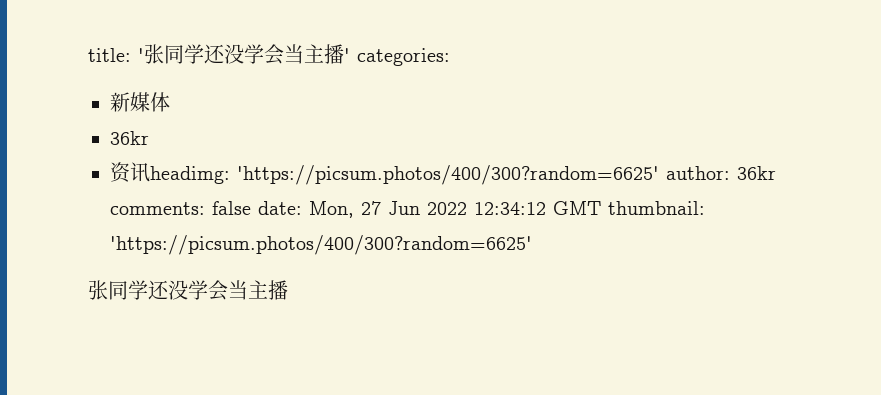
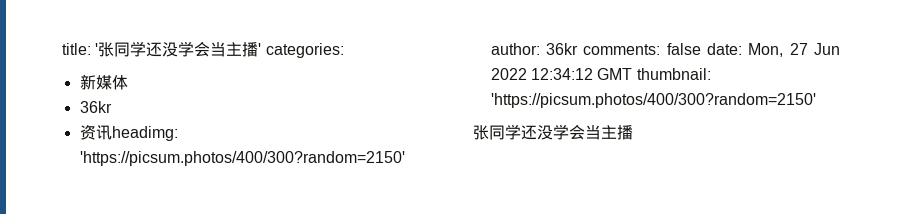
[237,165,659,185] 'https://picsum.photos/400/300?random=6625' -> [79,151,405,166] 'https://picsum.photos/400/300?random=2150'
[110,235,532,255] 'https://picsum.photos/400/300?random=6625' -> [490,93,816,108] 'https://picsum.photos/400/300?random=2150'

